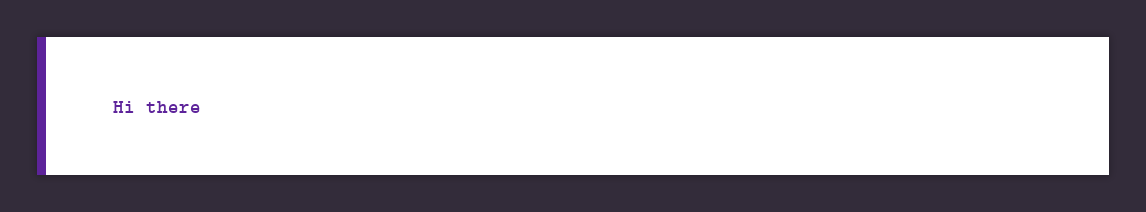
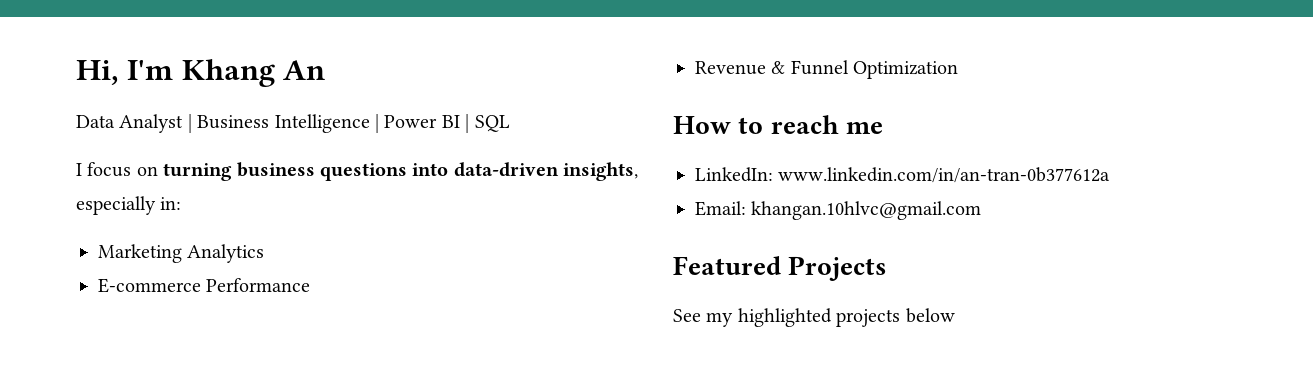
[113,101,201,113] Hi there -> [76,59,326,87] [76,114,510,133] [76,162,639,181] [76,196,182,215] [98,244,265,263] [98,278,311,293] [695,60,959,79] [673,115,883,134] [695,167,1111,183] [695,201,982,220] [673,256,888,281] [673,308,955,327] Hi, I'm Khang An // Data Analyst | Business Intelligence | Power BI | SQL // I focus on turning business questions into data-driven insights, especially in: // Marketing Analytics // E-commerce Performance // Revenue & Funnel Optimization // How to reach me // LinkedIn: www.linkedin.com/in/an-tran-0b377612a // Email: khangan.10hlvc@gmail.com // Featured Projects // See my highlighted projects below

